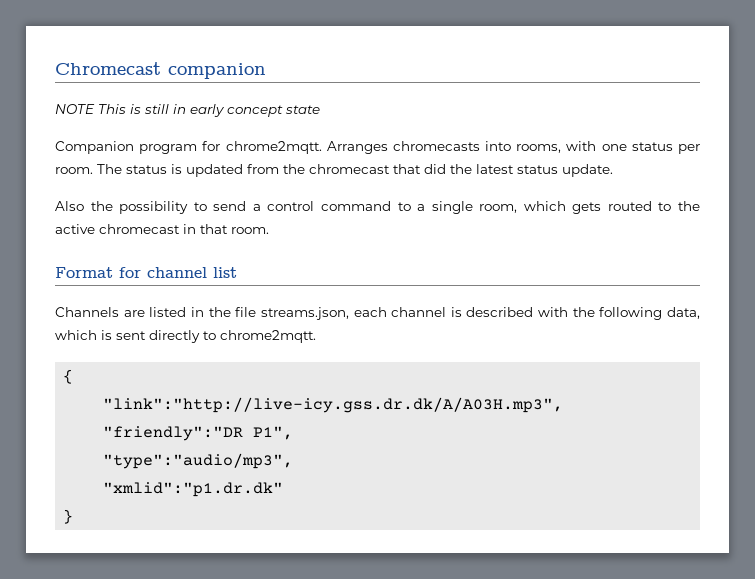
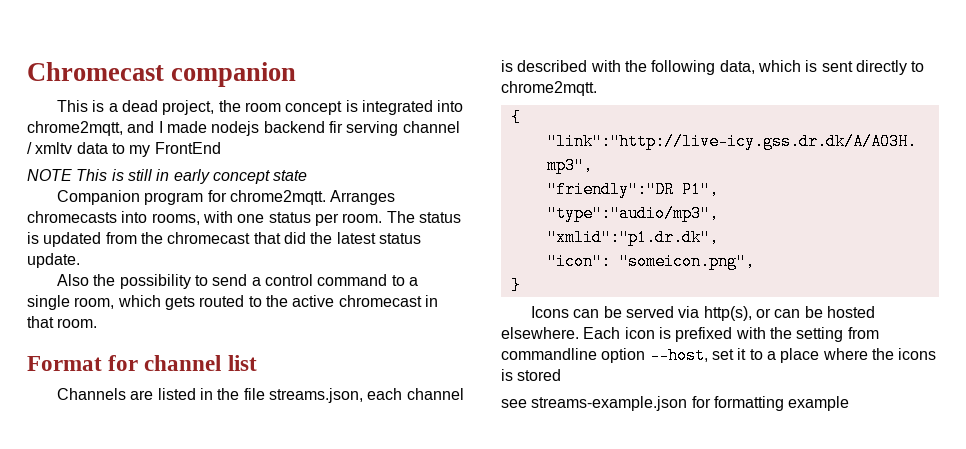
(266, 71) none -> [57,100,464,115] [27,121,460,136] [27,142,221,157] // This is a dead project, the room concept is integrated into chrome2mqtt, and I made nodejs backend fir serving channel / xmltv data to my FrontEnd
[103,482,284,497] [63,509,74,524] "xmlid":"p1.dr.dk" // } -> [546,229,719,246] [546,253,755,270] [510,277,521,294] [531,306,876,321] [501,327,879,342] [501,347,937,364] [501,369,562,381] [501,396,850,411] "xmlid":"p1.dr.dk", // "icon": "someicon.png", // } // Icons can be served via http(s), or can be hosted elsewhere. Each icon is prefixed with the setting from commandline option --host, set it to a place where the icons is stored // see streams-example.json for formatting example

